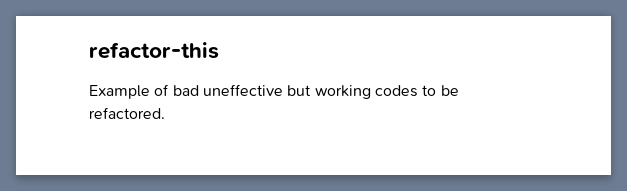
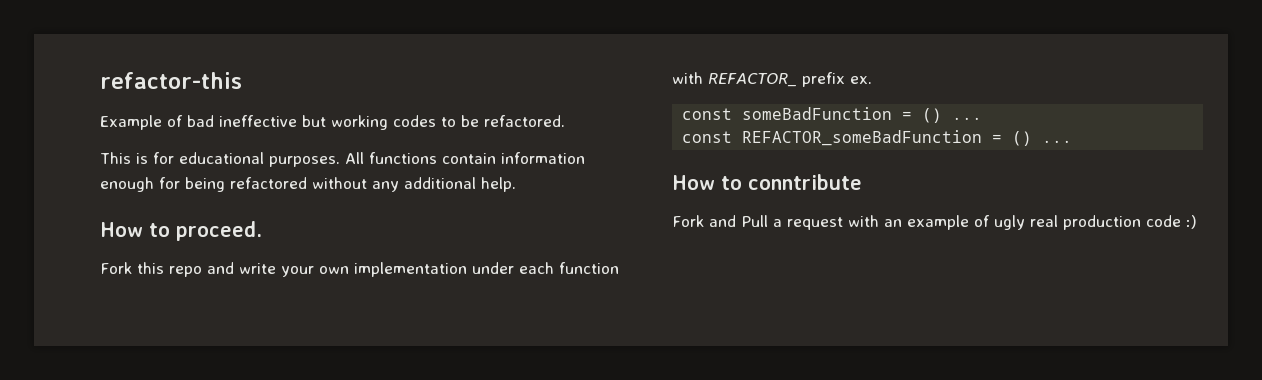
[202,84,283,96] uneffective -> [219,115,297,127] ineffective
(165, 113) none -> [100,152,585,167] [100,177,516,192] [100,221,262,241] [100,262,619,277] [672,72,872,87] [682,107,983,123] [682,130,1073,146] [672,174,862,190] [672,215,1197,230] // This is for educational purposes. All functions contain information enough for being refactored without any additional help. // How to proceed. // Fork this repo and write your own implementation under each function with REFACTOR_ prefix ex. // const someBadFunction = () ... // const REFACTOR_someBadFunction = () ... // How to conntribute // Fork and Pull a request with an example of ugly real production code :)

